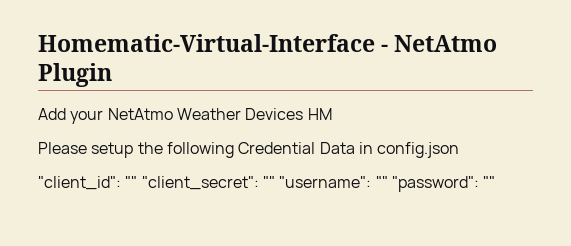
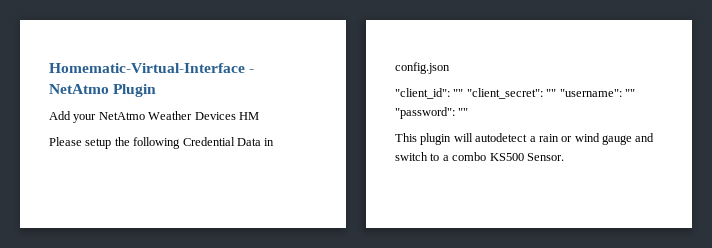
(496, 182) none -> [395,133,655,145] [395,152,564,161] // This plugin will autodetect a rain or wind gauge and switch to a combo KS500 Sensor.

